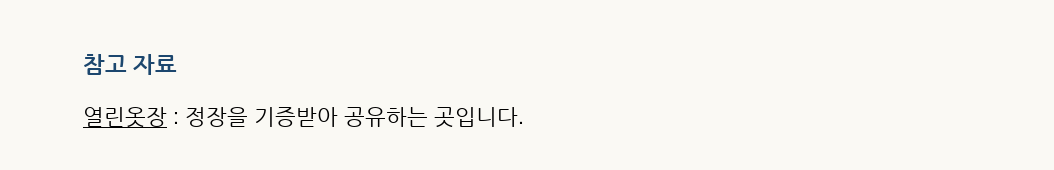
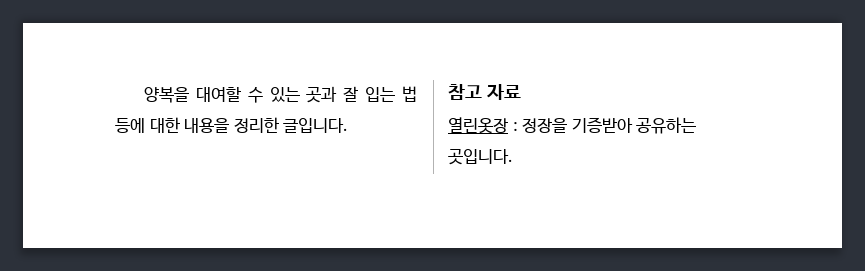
(83, 64) none -> [143,86,417,103] [115,117,348,133] 양복을 대여할 수 있는 곳과 잘 입는 법 등에 대한 내용을 정리한 글입니다. //

